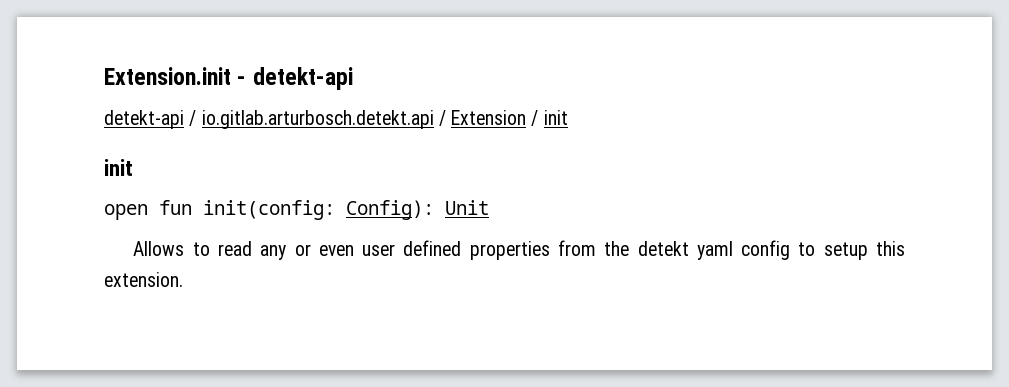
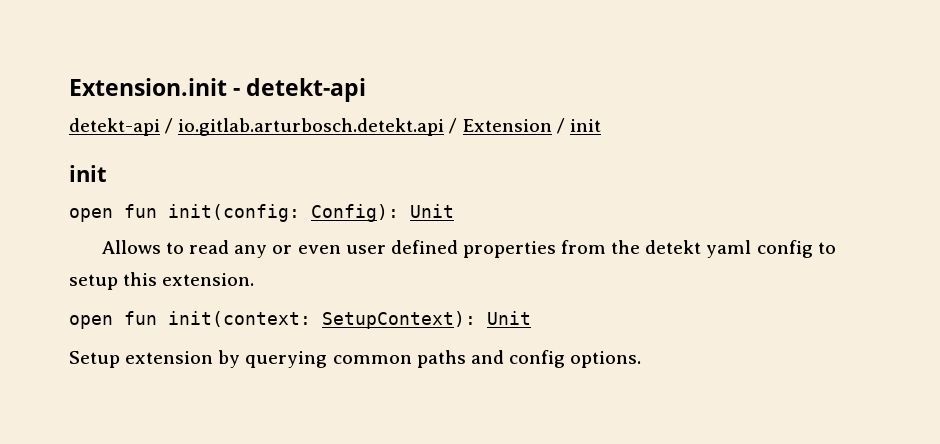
(183, 279) none -> [69,311,531,329] [69,350,642,368] // open fun init(context: SetupContext): Unit // Setup extension by querying common paths and config options.

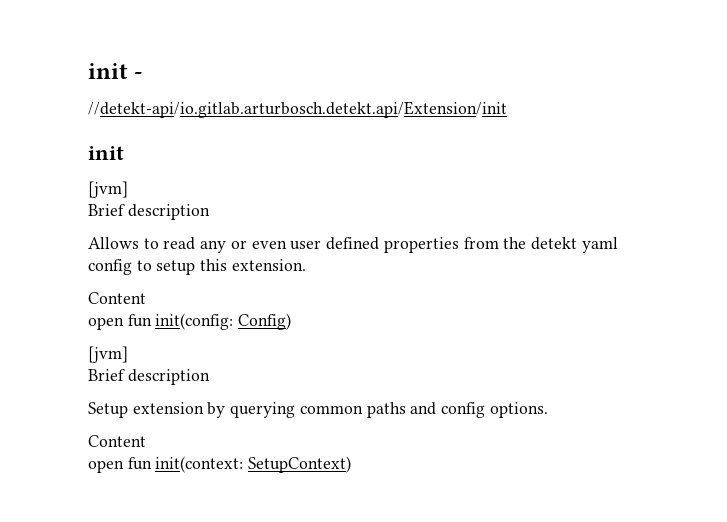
[69,78,227,96] Extension.init -> [88,63,128,79] init
[246,78,367,102] [69,118,601,136] [69,165,107,182] [69,204,454,222] detekt-api // detekt-api / io.gitlab.arturbosch.detekt.api / Extension / init // init // open fun init(config: Config): Unit -> [88,101,507,118] [88,146,124,160] [88,181,128,198] [88,204,210,220] // //detekt-api/io.gitlab.arturbosch.detekt.api/Extension/init // init // [jvm] // Brief description
[69,311,531,329] // open fun init(context: SetupContext): Unit -> [88,292,146,304] [88,313,292,330] [88,346,128,363] [88,369,210,385] // Content // open fun init(config: Config) // [jvm] // Brief description
(642, 359) none -> [88,435,146,447] [88,456,352,473] // Content // open fun init(context: SetupContext)

